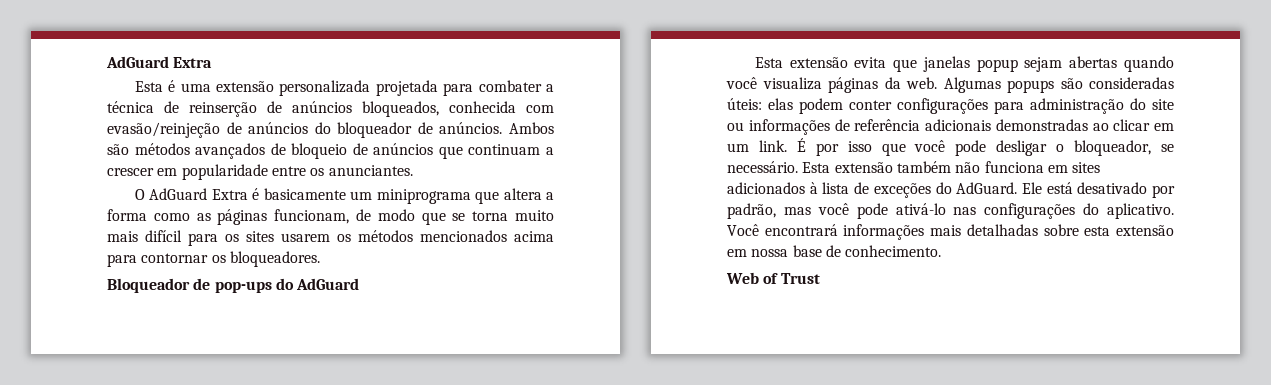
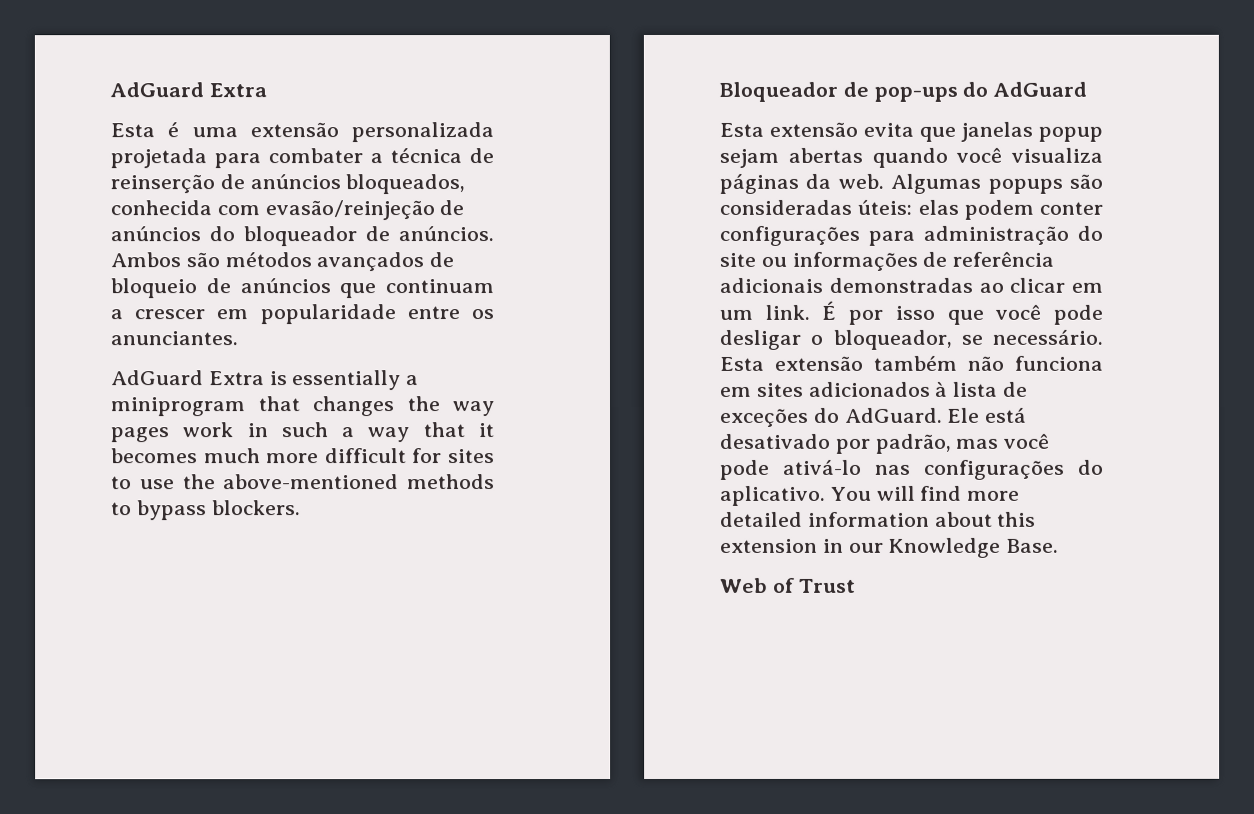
[134,188,554,204] [107,209,554,225] [107,230,554,246] [107,251,320,267] O AdGuard Extra é basicamente um miniprograma que altera a forma como as páginas funcionam, de modo que se torna muito mais difícil para os sites usarem os métodos mencionados acima para contornar os bloqueadores. -> [110,370,419,391] [110,396,495,417] [111,422,495,443] [111,448,496,464] [111,474,495,490] [111,500,301,521] AdGuard Extra is essentially a miniprogram that changes the way pages work in such a way that it becomes much more difficult for sites to use the above-mentioned methods to bypass blockers.
[727,224,1174,240] [727,245,942,257] Você encontrará informações mais detalhadas sobre esta extensão em nossa base de conhecimento. -> [830,485,1021,501] [720,511,1037,527] [720,537,1060,558] You will find more detailed information about this extension in our Knowledge Base.

